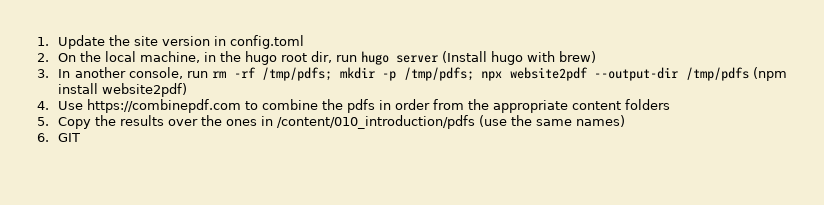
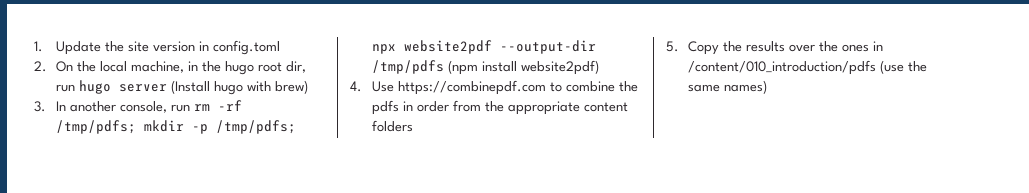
[37,133,81,142] // 6. GIT -> (768, 87) none

